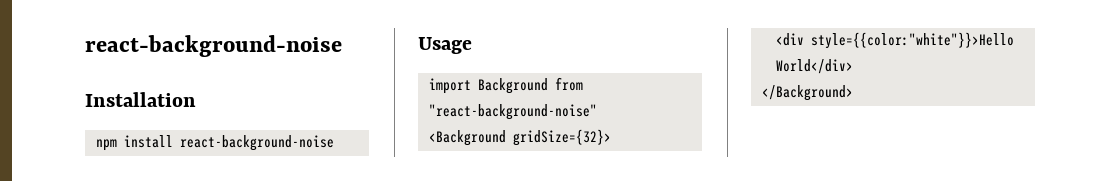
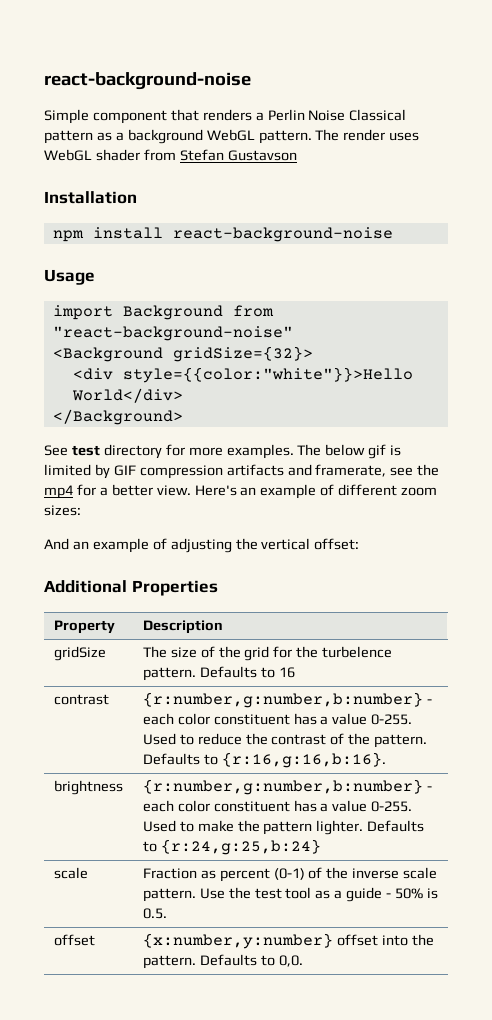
[85,35,342,57] react-background-noise -> [44,72,251,90] [44,109,407,124] [44,129,420,144] [44,149,297,161] react-background-noise // Simple component that renders a Perlin Noise Classical pattern as a background WebGL pattern. The render uses WebGL shader from Stefan Gustavson
(854, 93) none -> [44,444,402,459] [44,464,440,479] [44,484,438,499] [44,505,81,516] [44,538,360,553] [44,580,218,596] [53,620,115,634] [142,620,223,634] [53,646,106,661] [142,646,393,661] [142,666,295,681] [53,694,109,705] [142,692,432,708] [142,713,413,725] [142,733,428,748] [142,752,386,768] [53,780,123,795] [142,779,432,795] [142,800,413,812] [142,820,425,835] [142,839,321,855] [53,867,88,879] [142,867,438,882] [142,887,438,902] [142,908,167,919] [53,934,95,946] [142,933,434,949] [142,954,303,969] // See test directory for more examples. The below gif is limited by GIF compression artifacts and framerate, see the mp4 for a better view. Here's an example of different zoom sizes: // And an example of adjusting the vertical offset: // Additional Properties // Property | Description // gridSize | The size of the grid for the turbelence pattern. Defaults to 16 // contrast | {r:number,g:number,b:number} - each color constituent has a value 0-255. Used to reduce the contrast of the pattern. Defaults to {r:16,g:16,b:16}. // brightness | {r:number,g:number,b:number} - each color constituent has a value 0-255. Used to make the pattern lighter. Defaults to {r:24,g:25,b:24} // scale | Fraction as percent (0-1) of the inverse scale pattern. Use the test tool as a guide - 50% is 0.5. // offset | {x:number,y:number} offset into the pattern. Defaults to 0,0.

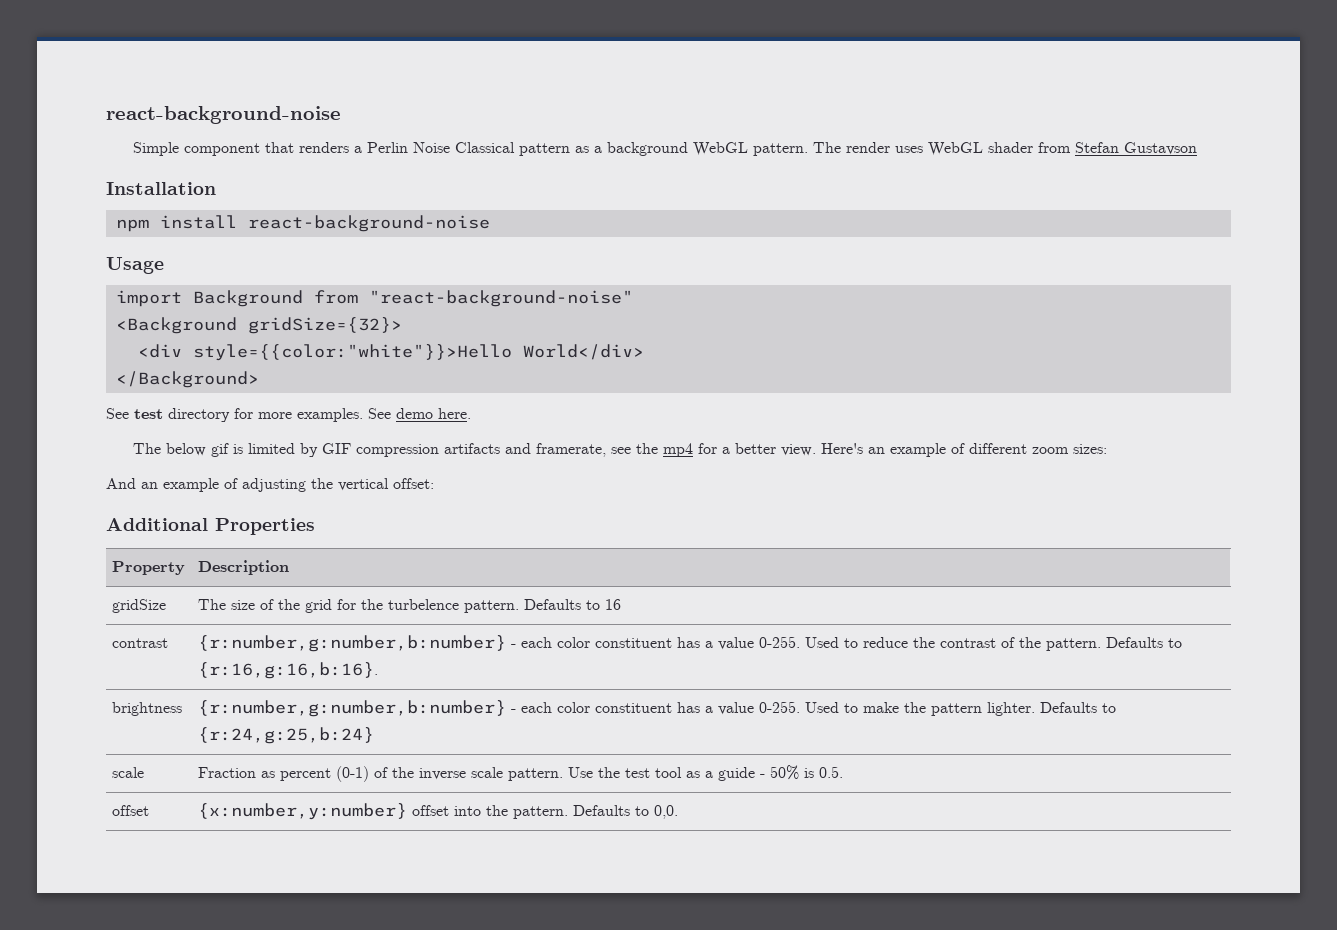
(294, 451) none -> [368,408,471,419] See demo here. //

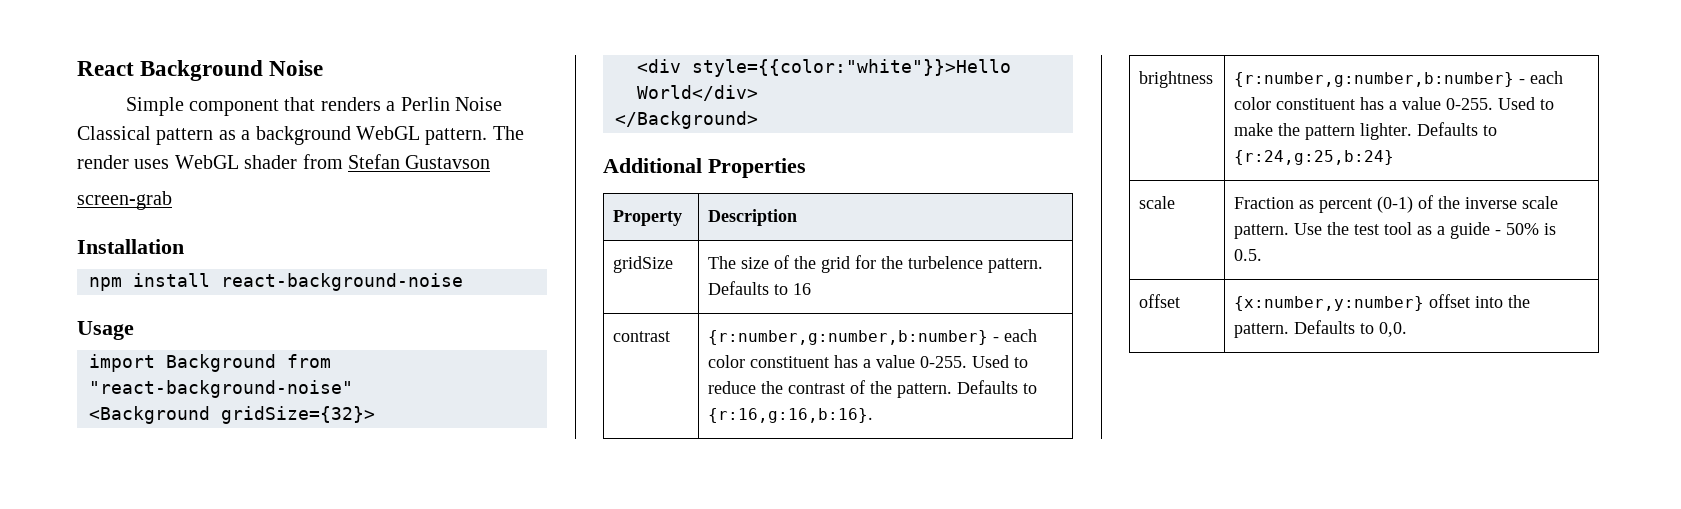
[106,106,341,124] react-background-noise -> [77,60,324,81] React Background Noise
(1197, 148) none -> [77,191,172,210] // screen-grab
[106,408,471,422] [132,443,1107,457] [106,478,434,492] // See test directory for more examples. See demo here. // The below gif is limited by GIF compression artifacts and framerate, see the mp4 for a better view. Here's an example of different zoom sizes: // And an example of adjusting the vertical offset: -> (758, 120) none

